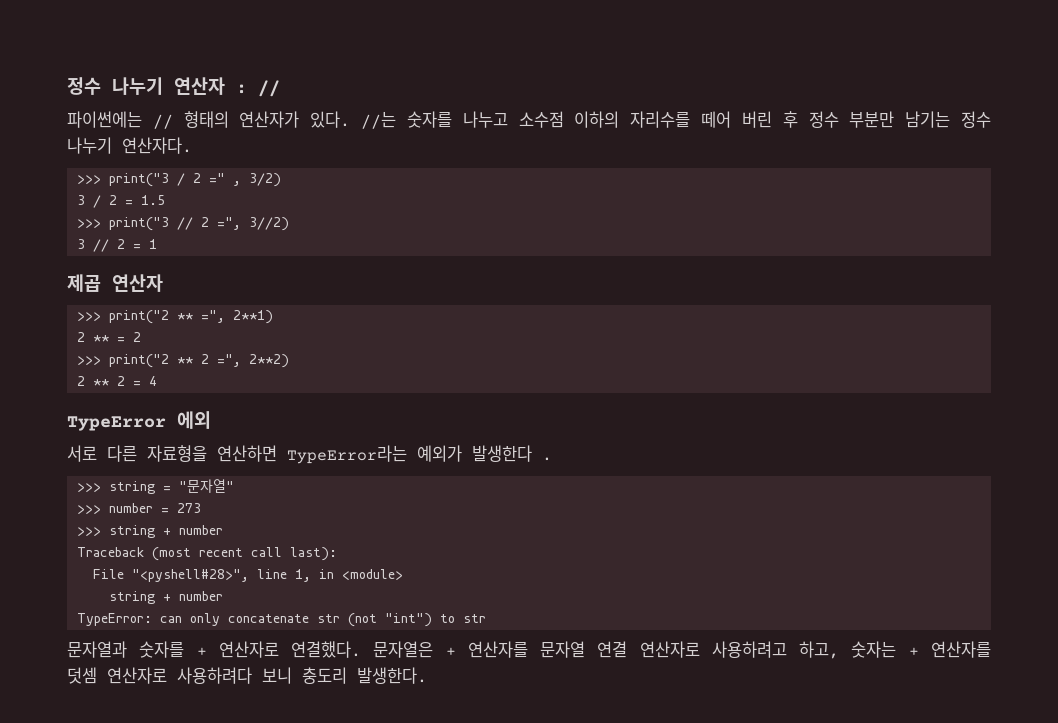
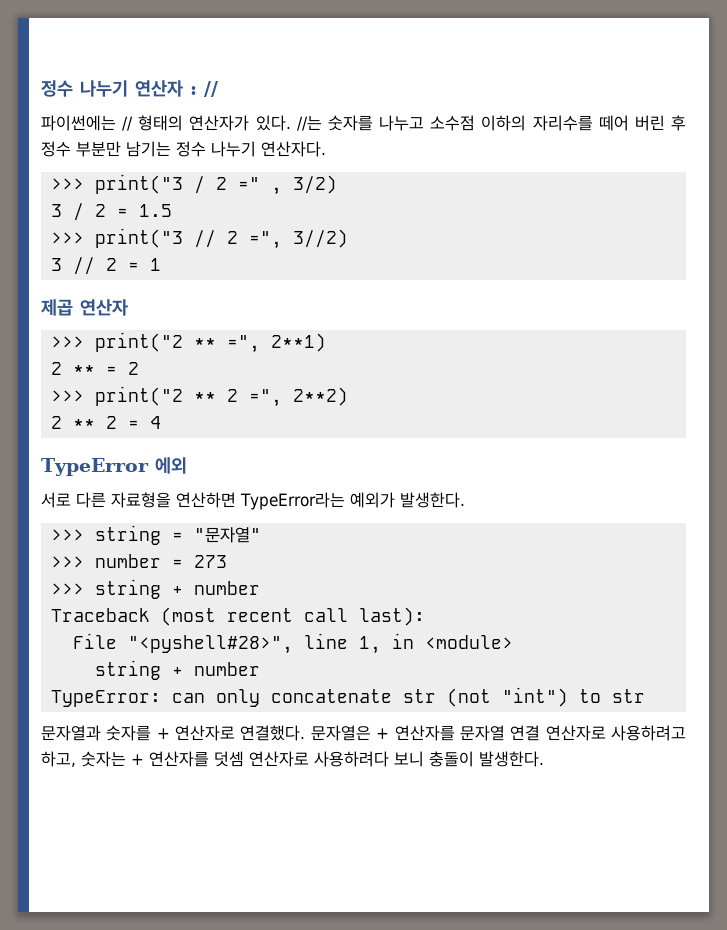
[472,445,552,462] 발생한다 . -> [399,492,465,508] 발생한다.
[302,667,347,684] 충도리 -> [429,751,474,767] 충돌이

